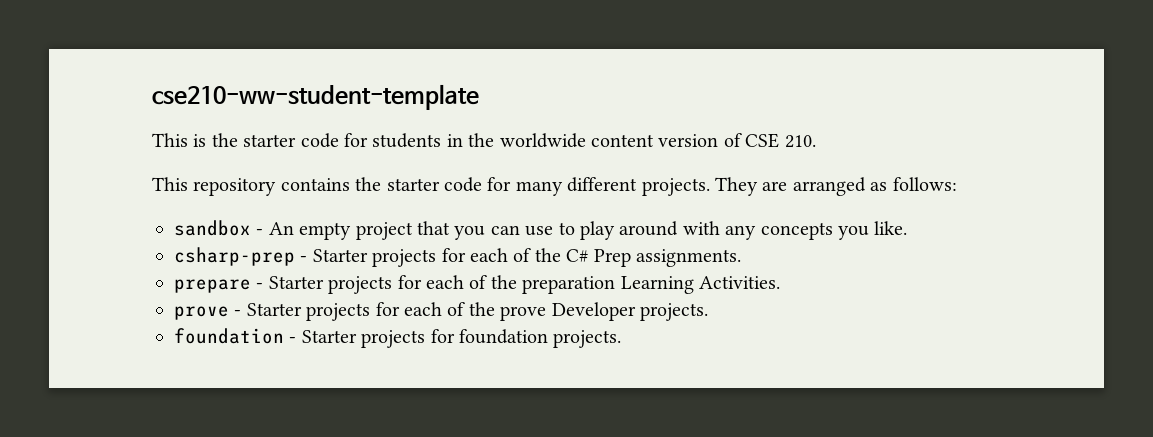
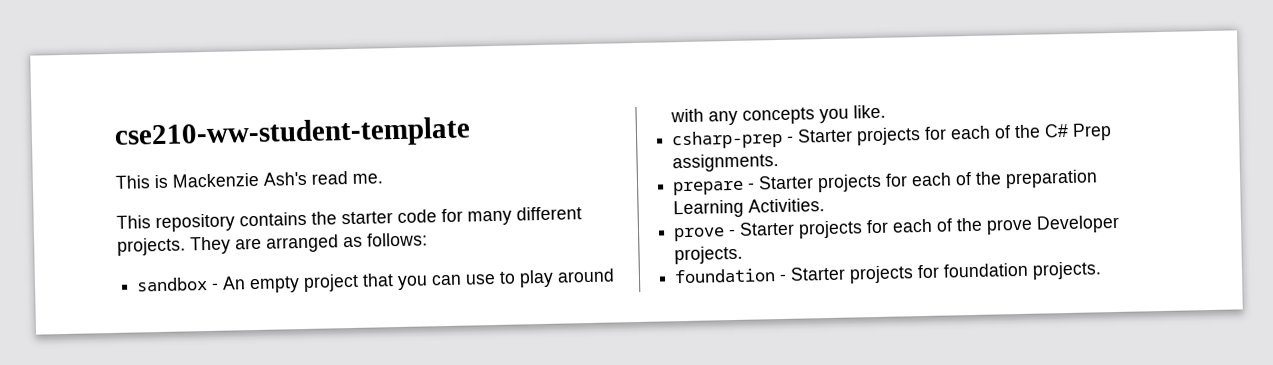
[211,133,816,148] the starter code for students in the worldwide content version of CSE 210. -> [172,171,383,188] Mackenzie Ash's read me.

